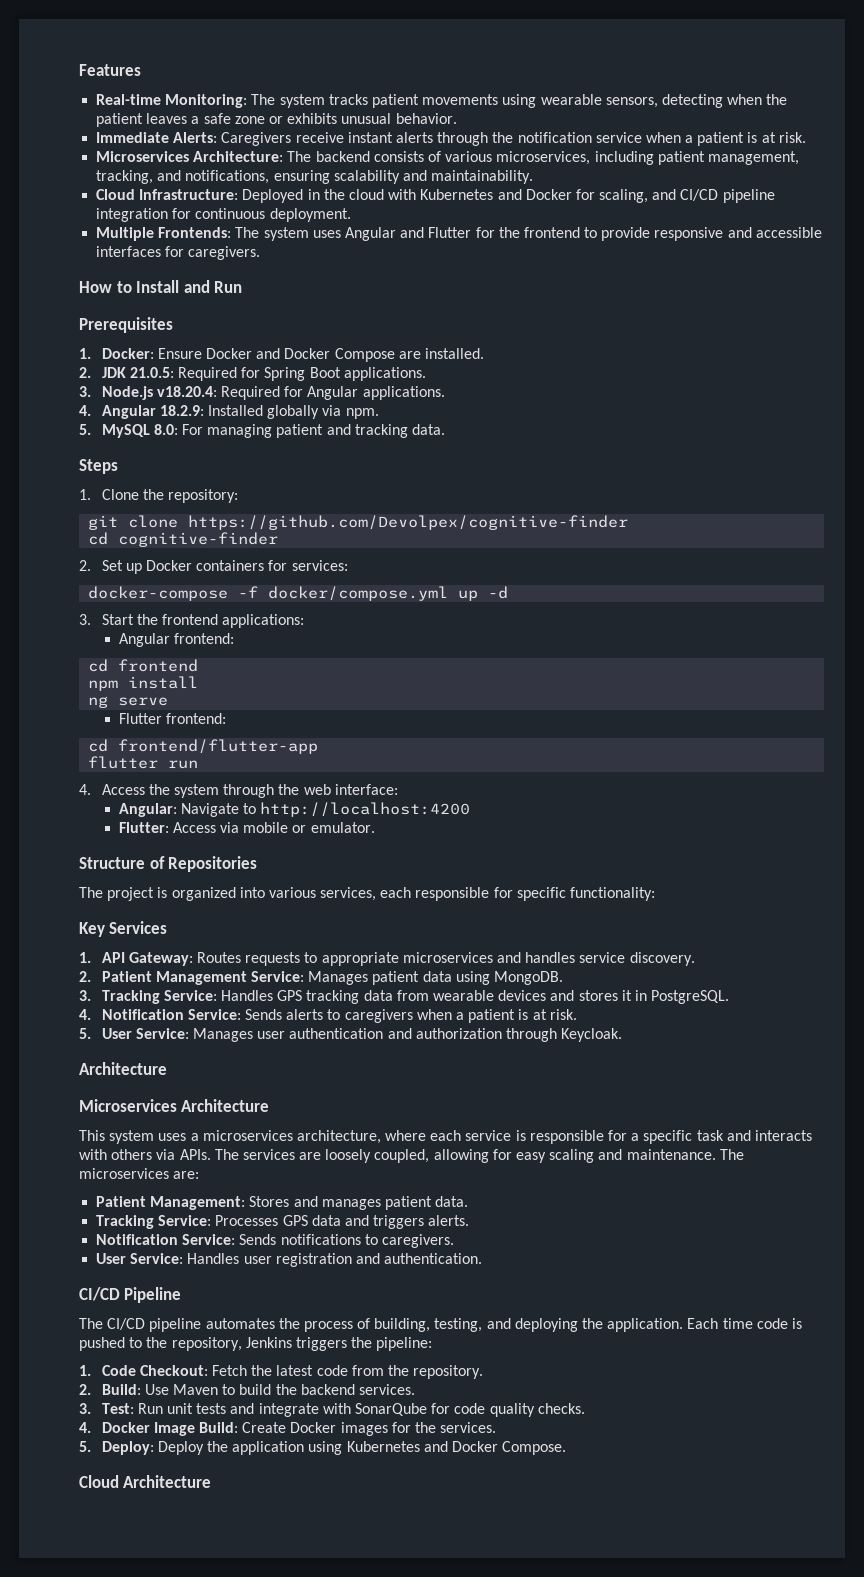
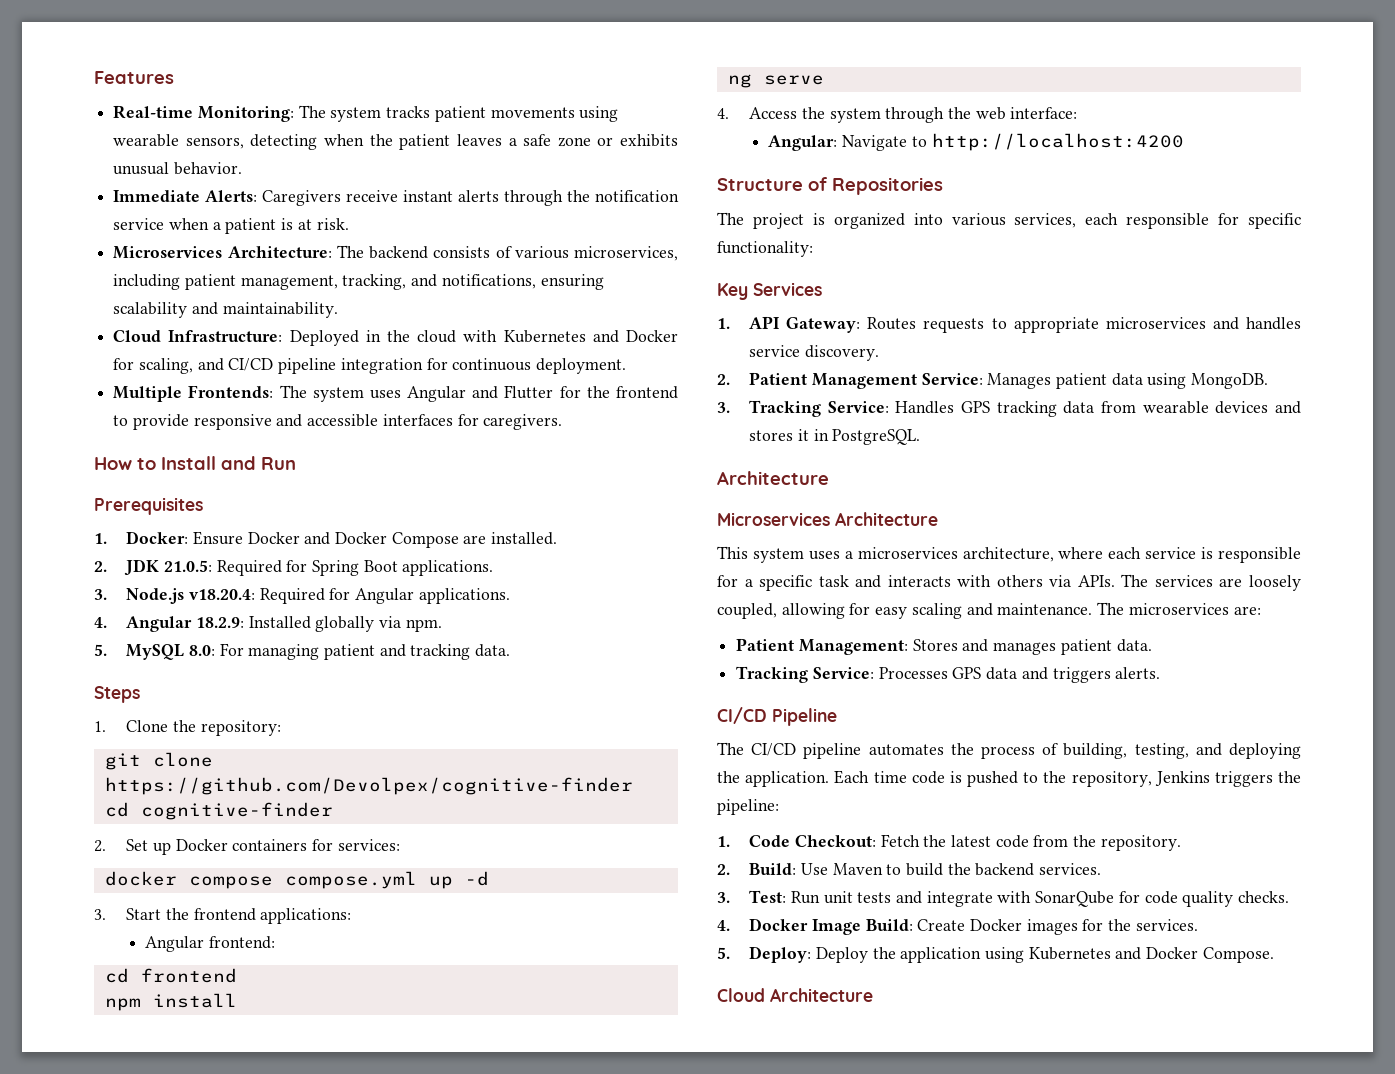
[88,586,449,601] docker-compose -f docker/compose.yml -> [104,871,417,889] docker compose compose.yml
[118,713,226,724] [88,739,319,754] [88,756,199,769] // Flutter frontend: // cd frontend/flutter-app // flutter run -> (824, 80) none
[118,822,375,833] // Flutter: Access via mobile or emulator. -> (1184, 142) none
[79,1009,577,1023] [79,1028,623,1042] // 4. Notification Service: Sends alerts to caregivers when a patient is at risk. // 5. User Service: Manages user authentication and authorization through Keycloak. -> (921, 437) none
[96,1234,454,1248] [96,1253,483,1267] // Notification Service: Sends notifications to caregivers. // User Service: Handles user registration and authentication. -> (1161, 673) none

